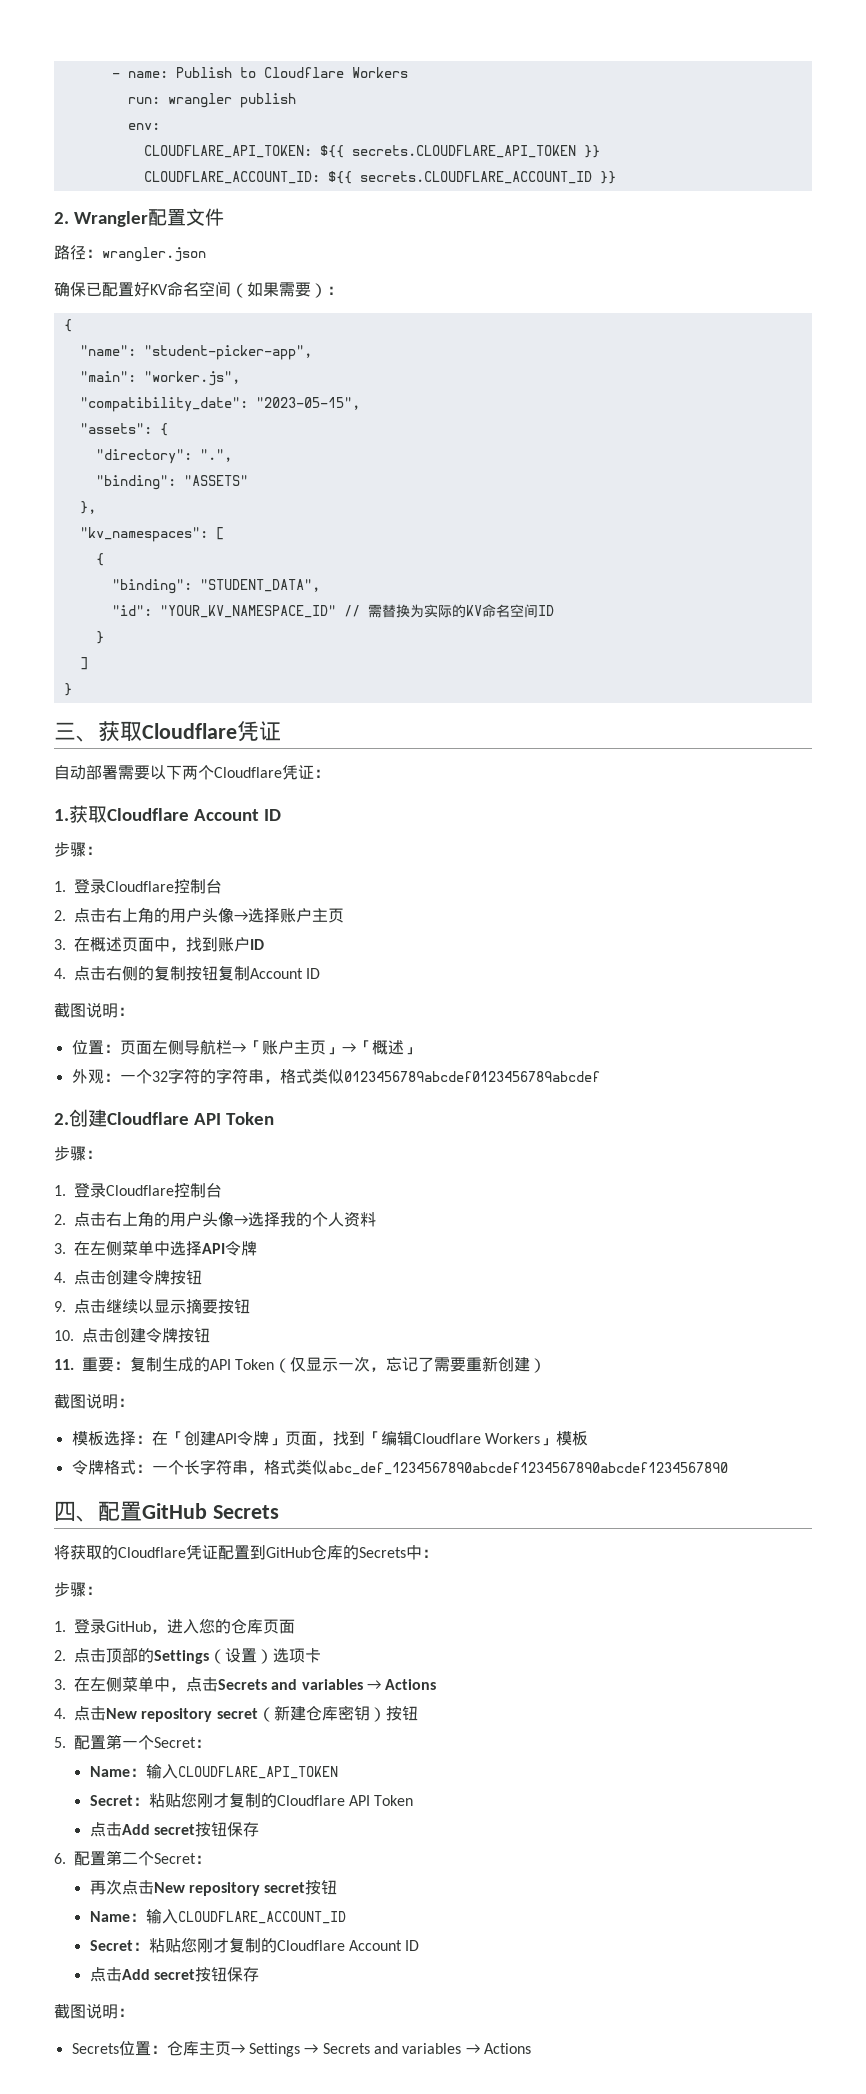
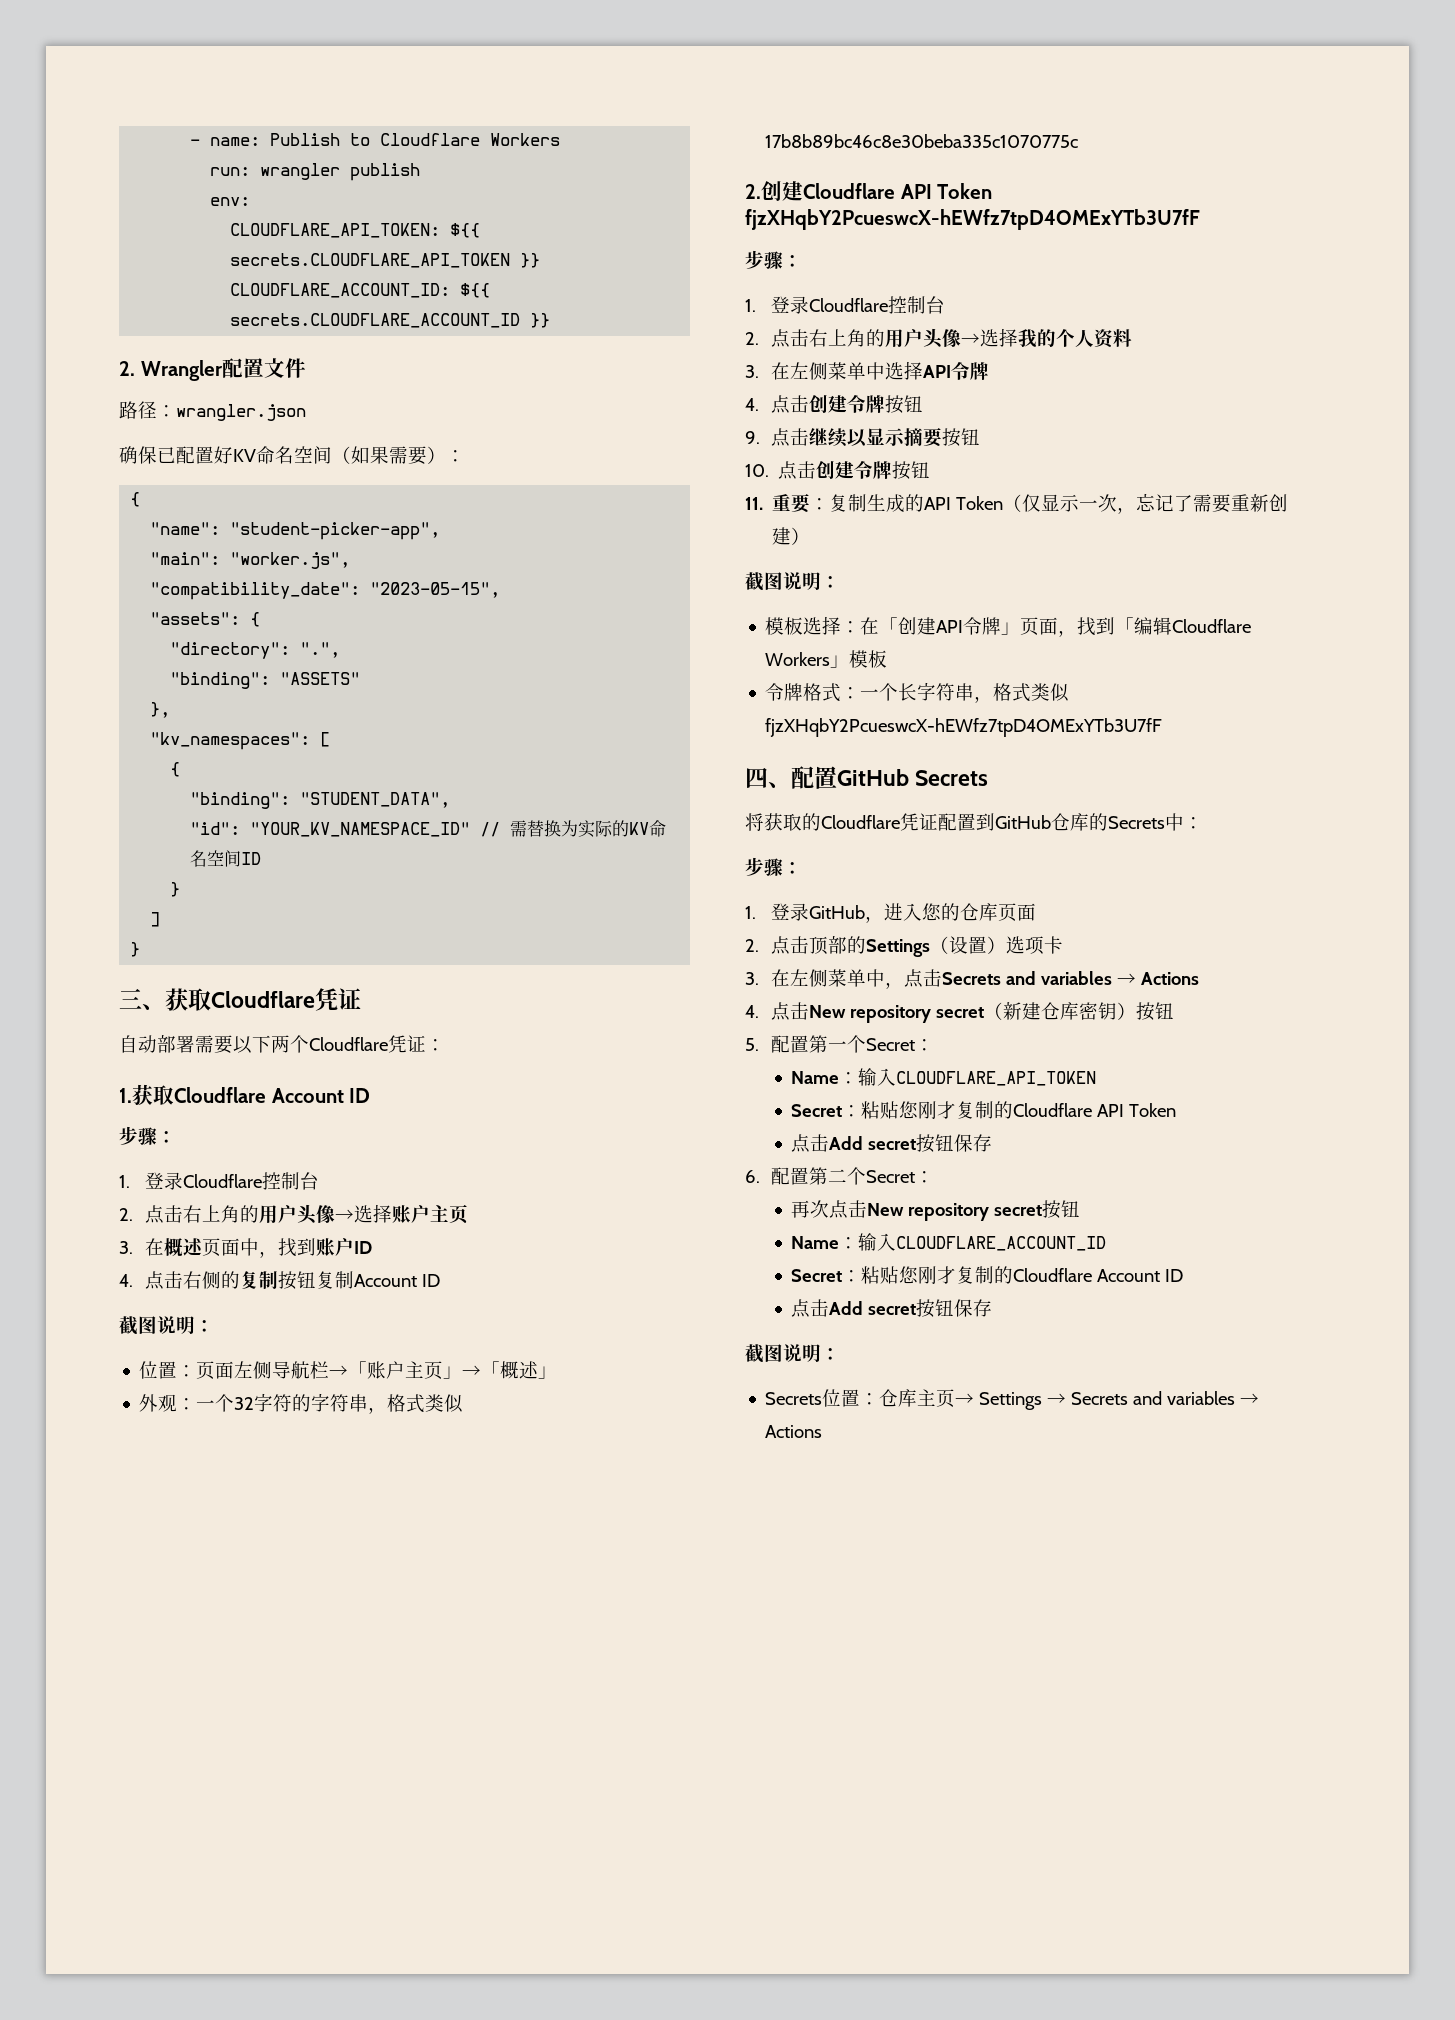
[343,1071,600,1082] 0123456789abcdef0123456789abcdef -> [765,134,1079,148] 17b8b89bc46c8e30beba335c1070775c
(274, 1118) none -> [745,209,1200,230] fjzXHqbY2PcueswcX-hEWfz7tpD4OMExYTb3U7fF
[327,1462,728,1475] abc_def_1234567890abcdef1234567890abcdef1234567890 -> [765,718,1163,737] fjzXHqbY2PcueswcX-hEWfz7tpD4OMExYTb3U7fF

